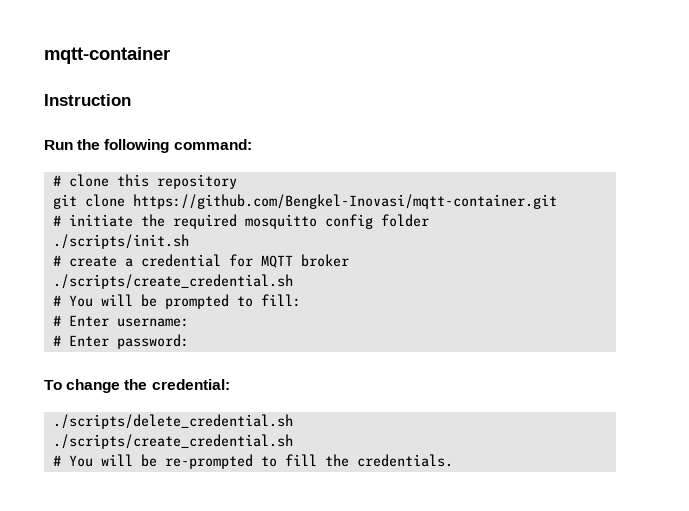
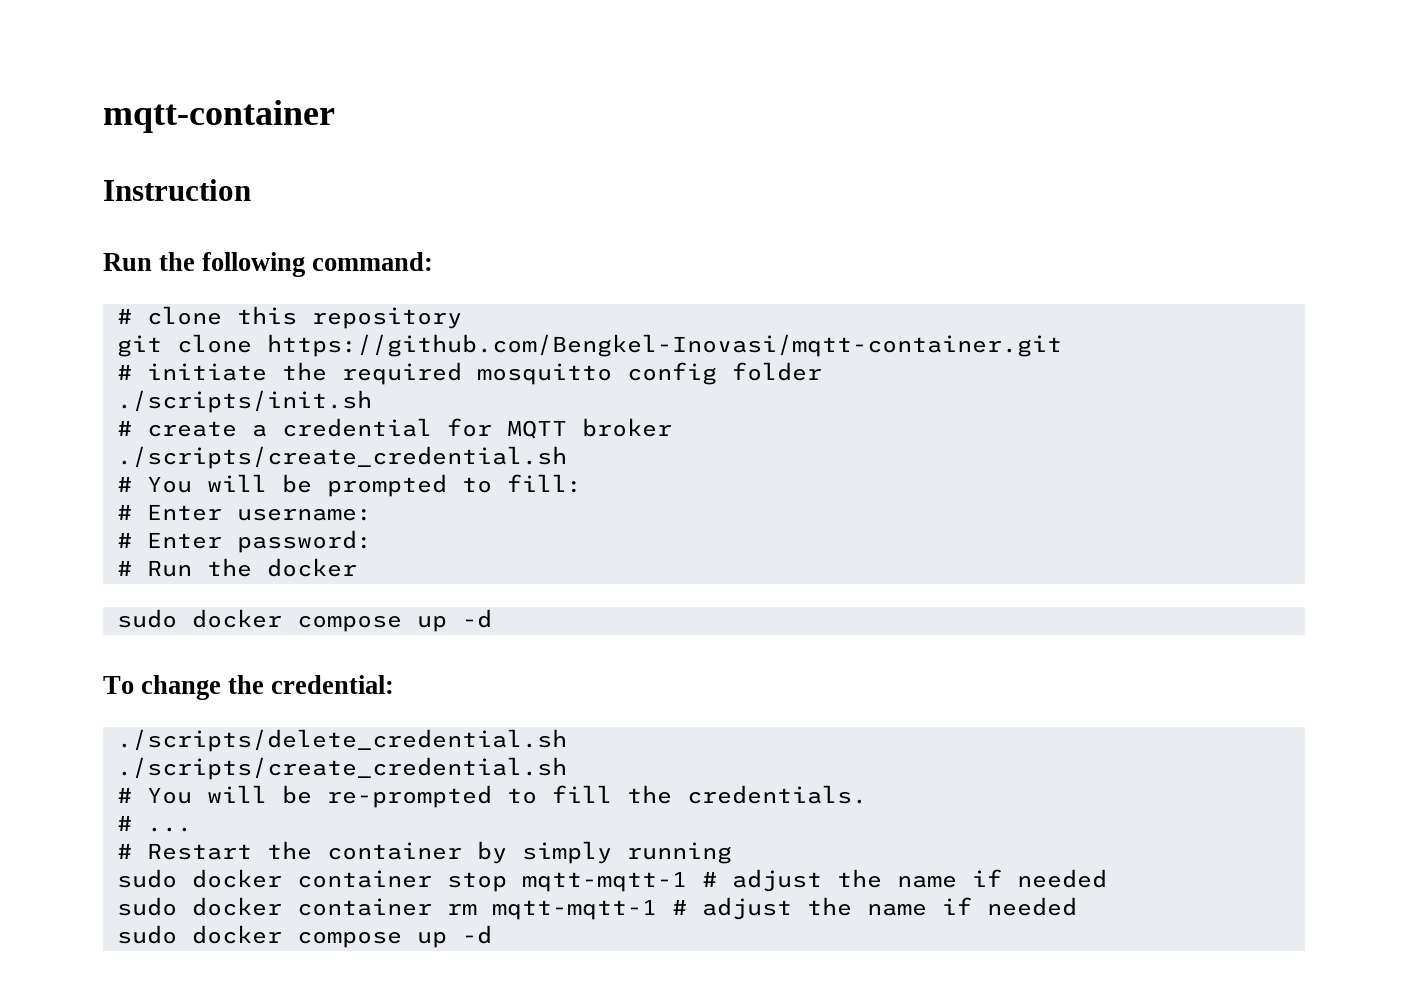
(189, 341) none -> [116,558,357,577] [116,609,492,632] // # Run the docker // sudo docker compose up -d
(453, 460) none -> [116,815,192,832] [116,841,732,864] [116,869,1107,892] [116,897,1077,920] [116,925,492,948] // # ... // # Restart the container by simply running // sudo docker container stop mqtt-mqtt-1 # adjust the name if needed // sudo docker container rm mqtt-mqtt-1 # adjust the name if needed // sudo docker compose up -d

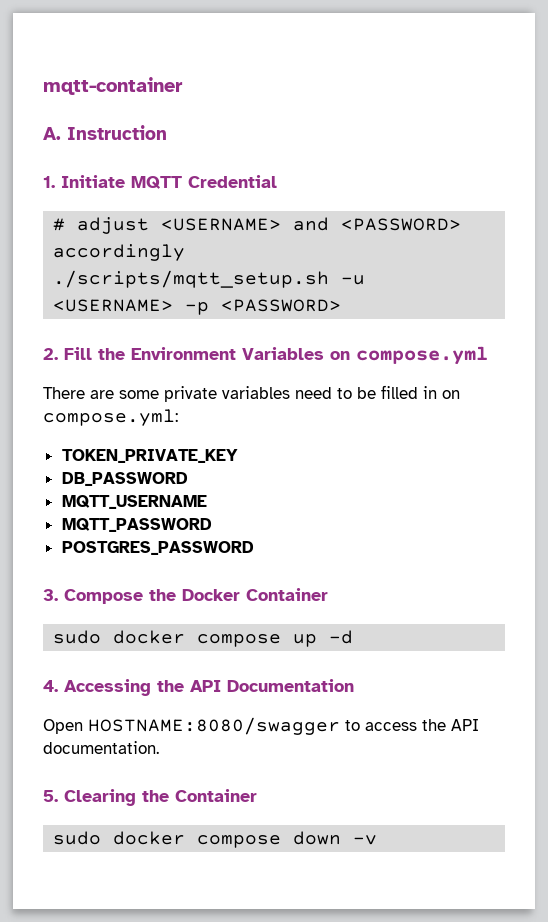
(335, 116) none -> [43,127,61,140] A.
[103,252,434,277] [116,306,462,329] [116,334,1062,357] [116,362,822,385] [116,390,372,413] [116,418,672,439] [116,446,567,469] [116,474,582,497] [116,504,372,521] [116,530,372,553] [116,558,357,577] Run the following command: // # clone this repository // git clone https://github.com/Bengkel-Inovasi/mqtt-container.git // # initiate the required mosquitto config folder // ./scripts/init.sh // # create a credential for MQTT broker // ./scripts/create_credential.sh // # You will be prompted to fill: // # Enter username: // # Enter password: // # Run the docker -> [43,175,277,189] [53,217,462,234] [53,244,186,261] [53,270,366,288] [53,299,342,315] [43,346,488,365] [43,385,460,402] [43,409,178,426] [61,449,238,463] [61,472,188,486] [61,495,207,509] [61,518,212,532] [61,541,254,555] [43,588,328,604] 1. Initiate MQTT Credential // # adjust <USERNAME> and <PASSWORD> accordingly // ./scripts/mqtt_setup.sh -u <USERNAME> -p <PASSWORD> // 2. Fill the Environment Variables on compose.yml // There are some private variables need to be filled in on compose.yml: // TOKEN_PRIVATE_KEY // DB_PASSWORD // MQTT_USERNAME // MQTT_PASSWORD // POSTGRES_PASSWORD // 3. Compose the Docker Container
[103,675,395,700] [116,729,567,752] [116,757,567,780] [116,785,867,808] [116,815,192,832] [116,841,732,864] [116,869,1107,892] [116,897,1077,920] [116,925,492,948] To change the credential: // ./scripts/delete_credential.sh // ./scripts/create_credential.sh // # You will be re-prompted to fill the credentials. // # ... // # Restart the container by simply running // sudo docker container stop mqtt-mqtt-1 # adjust the name if needed // sudo docker container rm mqtt-mqtt-1 # adjust the name if needed // sudo docker compose up -d -> [43,679,354,696] [43,717,479,735] [43,741,159,754] [43,789,257,806] [53,831,378,848] 4. Accessing the API Documentation // Open HOSTNAME:8080/swagger to access the API documentation. // 5. Clearing the Container // sudo docker compose down -v

